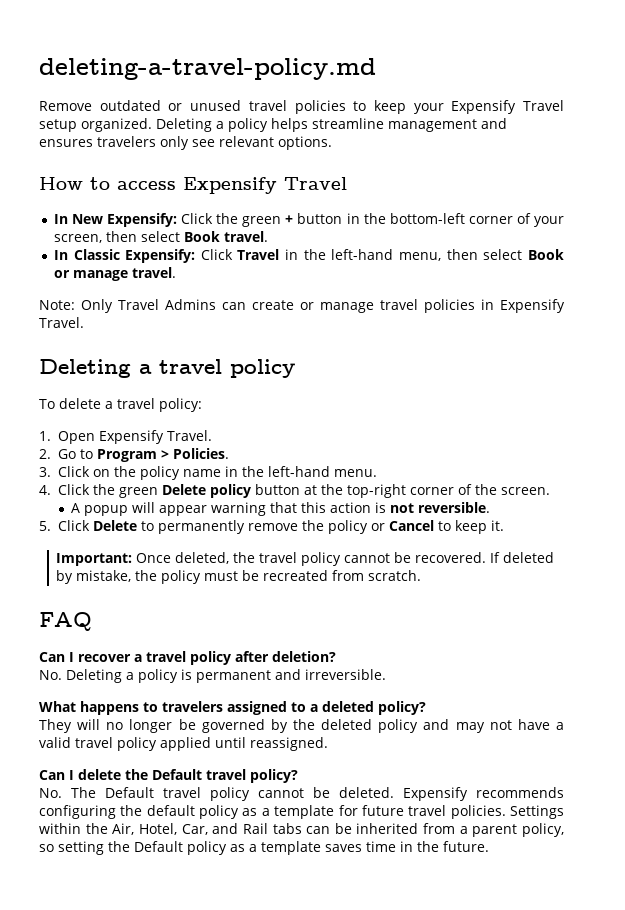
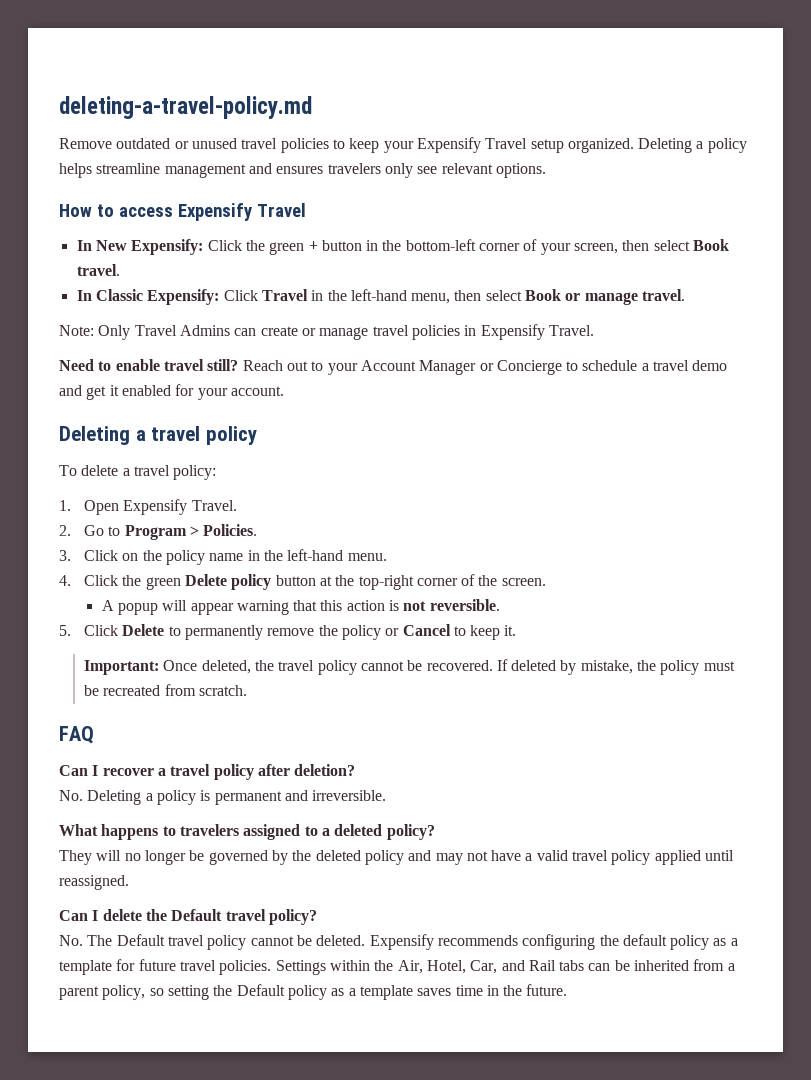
(84, 322) none -> [59,359,728,375] [59,384,284,400] // Need to enable travel still? Reach out to your Account Manager or Concierge to schedule a travel demo and get it enabled for your account.

